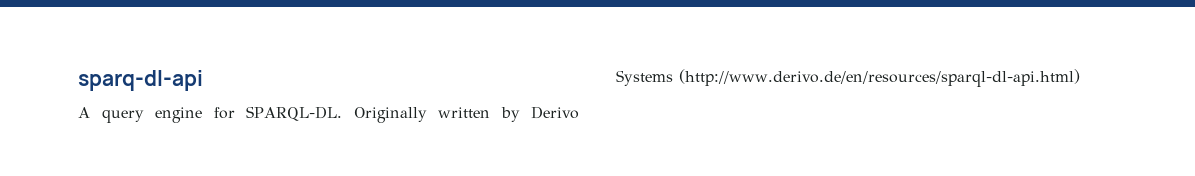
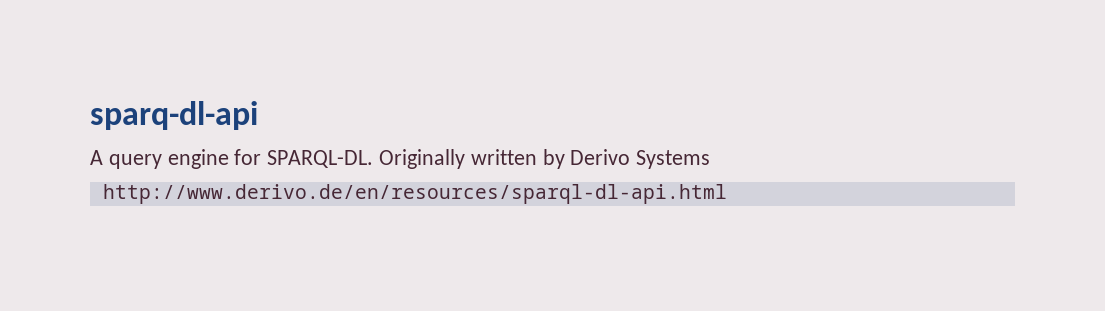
[679,69,1080,87] (http://www.derivo.de/en/resources/sparql-dl-api.html) -> [102,184,727,204] // http://www.derivo.de/en/resources/sparql-dl-api.html

